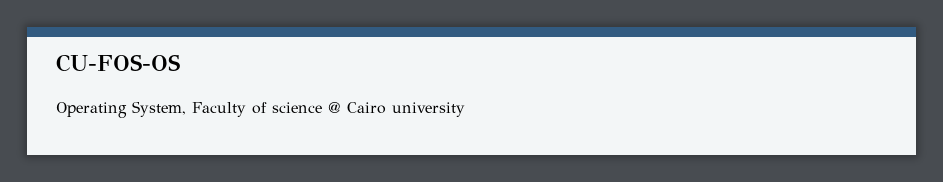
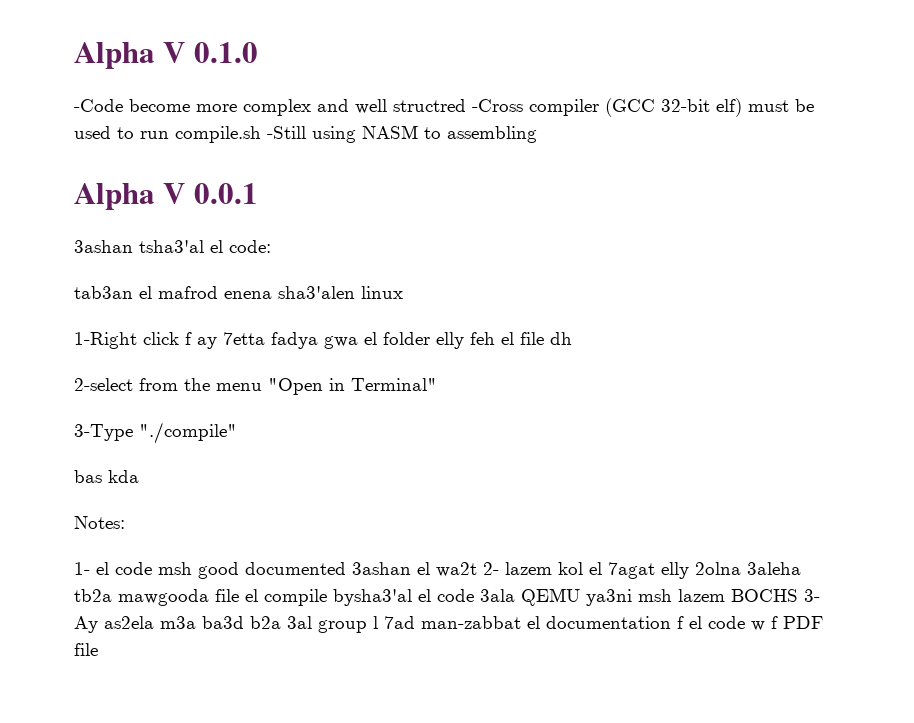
[56,54,180,72] [56,101,465,118] CU-FOS-OS // Operating System, Faculty of science @ Cairo university -> [74,42,258,69] [74,98,814,117] [74,125,537,143] [74,183,258,210] [74,240,271,253] [74,286,403,299] [74,332,572,349] [74,378,437,395] [74,422,237,444] [74,470,139,483] [74,516,125,529] [74,562,801,579] [74,588,820,606] [74,616,823,633] [74,643,98,656] Alpha V 0.1.0 // -Code become more complex and well structred -Cross compiler (GCC 32-bit elf) must be used to run compile.sh -Still using NASM to assembling // Alpha V 0.0.1 // 3ashan tsha3'al el code: // tab3an el mafrod enena sha3'alen linux // 1-Right click f ay 7etta fadya gwa el folder elly feh el file dh // 2-select from the menu "Open in Terminal" // 3-Type "./compile" // bas kda // Notes: // 1- el code msh good documented 3ashan el wa2t 2- lazem kol el 7agat elly 2olna 3aleha tb2a mawgooda file el compile bysha3'al el code 3ala QEMU ya3ni msh lazem BOCHS 3- Ay as2ela m3a ba3d b2a 3al group l 7ad man-zabbat el documentation f el code w f PDF file

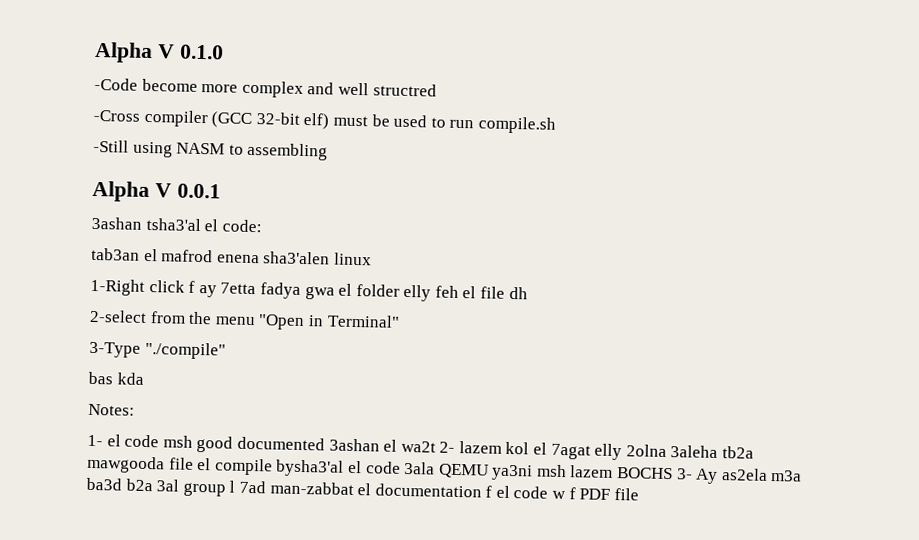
(466, 105) none -> (437, 90) //
(261, 134) none -> (556, 125) //

